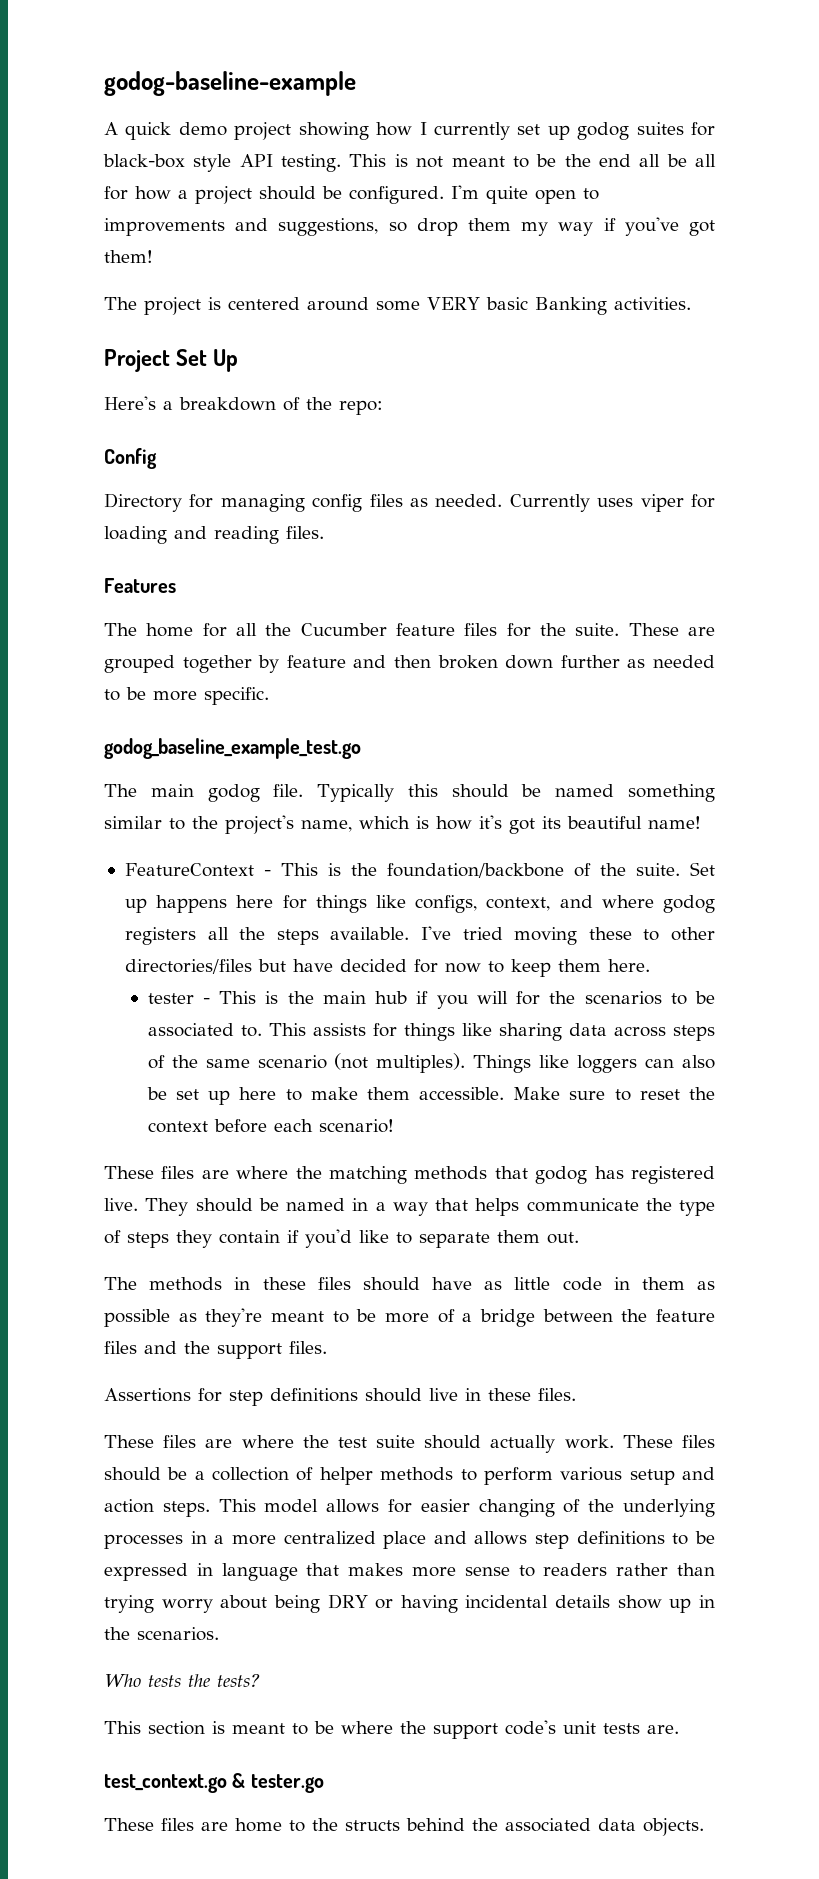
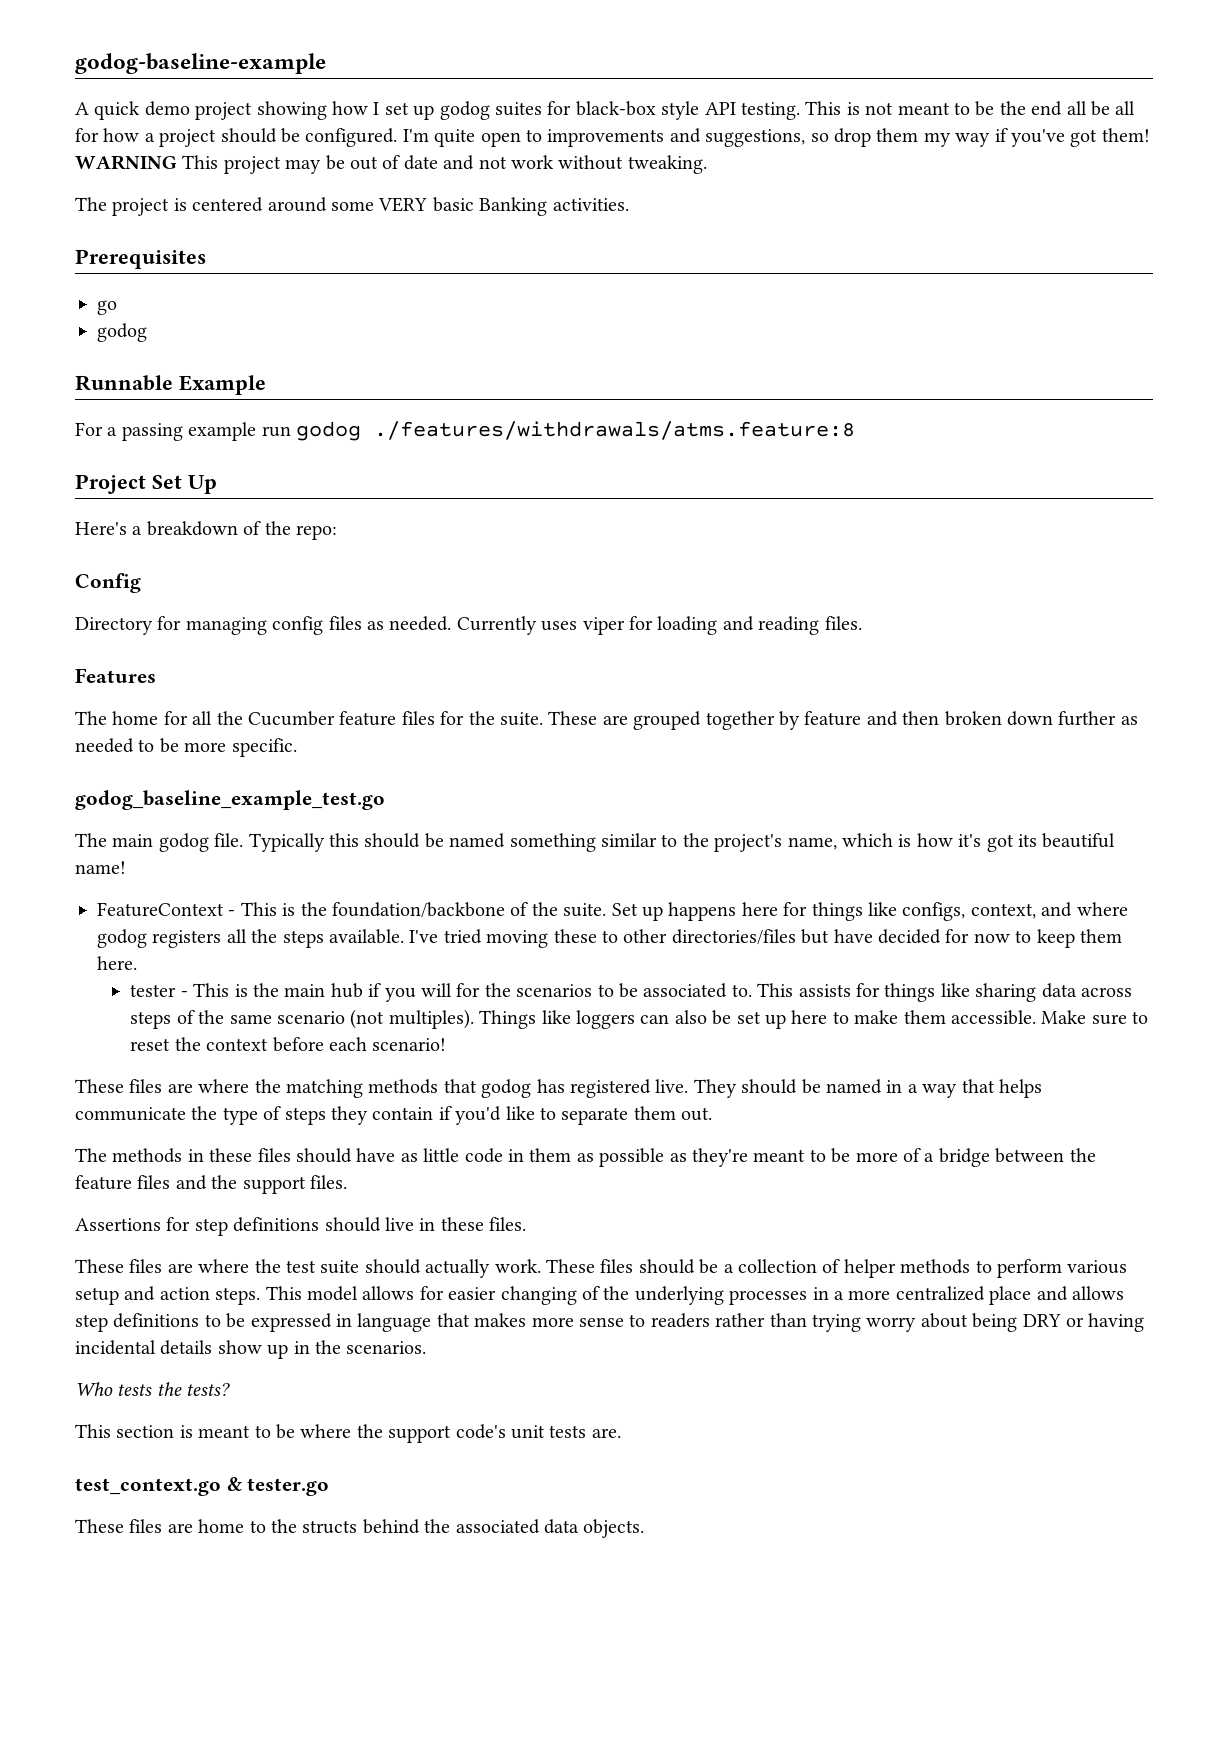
[433,122,510,140] currently -> (380, 108) none
(153, 256) none -> [75,155,707,174] WARNING This project may be out of date and not work without tweaking.
(691, 303) none -> [75,249,206,269] [97,300,117,315] [97,323,147,342] [75,375,266,395] [75,421,855,441] // Prerequisites // go // godog // Runnable Example // For a passing example run godog ./features/withdrawals/atms.feature:8

